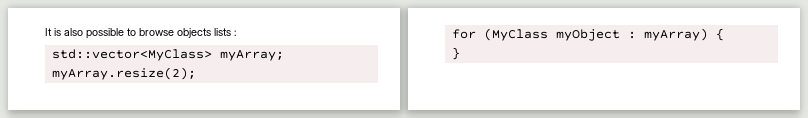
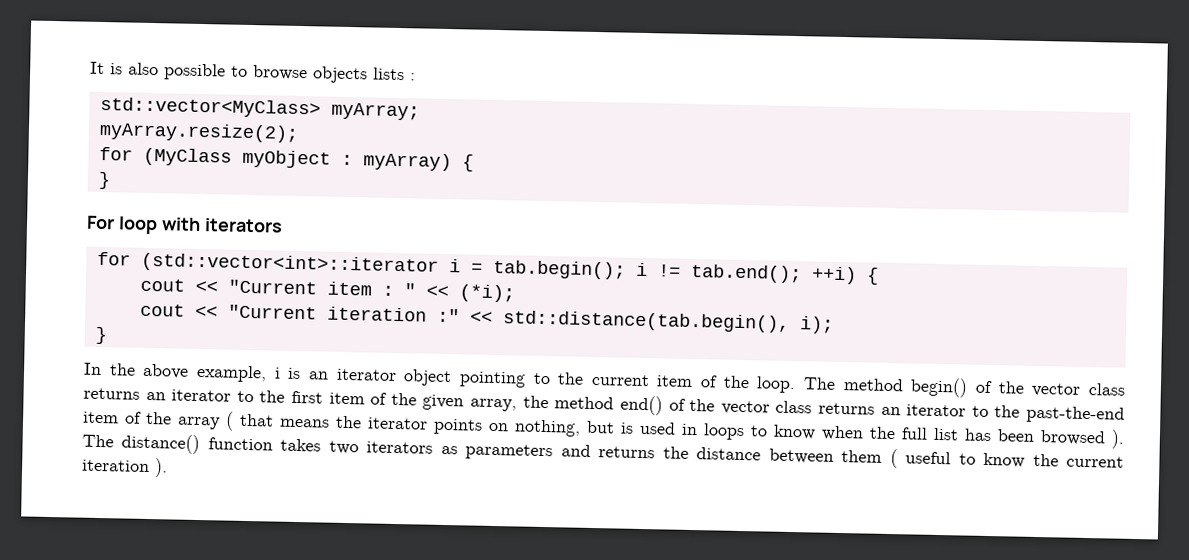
(460, 53) none -> [86,215,283,235] [96,251,879,285] [139,278,515,303] [139,303,834,334] [94,326,107,345] [83,362,1127,398] [83,387,1125,424] [83,411,1125,449] [82,433,1125,469] [82,458,168,478] // For loop with iterators // for (std::vector<int>::iterator i = tab.begin(); i != tab.end(); ++i) { // cout << "Current item : " << (*i); // cout << "Current iteration :" << std::distance(tab.begin(), i); // } // In the above example, i is an iterator object pointing to the current item of the loop. The method begin() of the vector class returns an iterator to the first item of the given array, the method end() of the vector class returns an iterator to the past-the-end item of the array ( that means the iterator points on nothing, but is used in loops to know when the full list has been browsed ). The distance() function takes two iterators as parameters and returns the distance between them ( useful to know the current iteration ).

